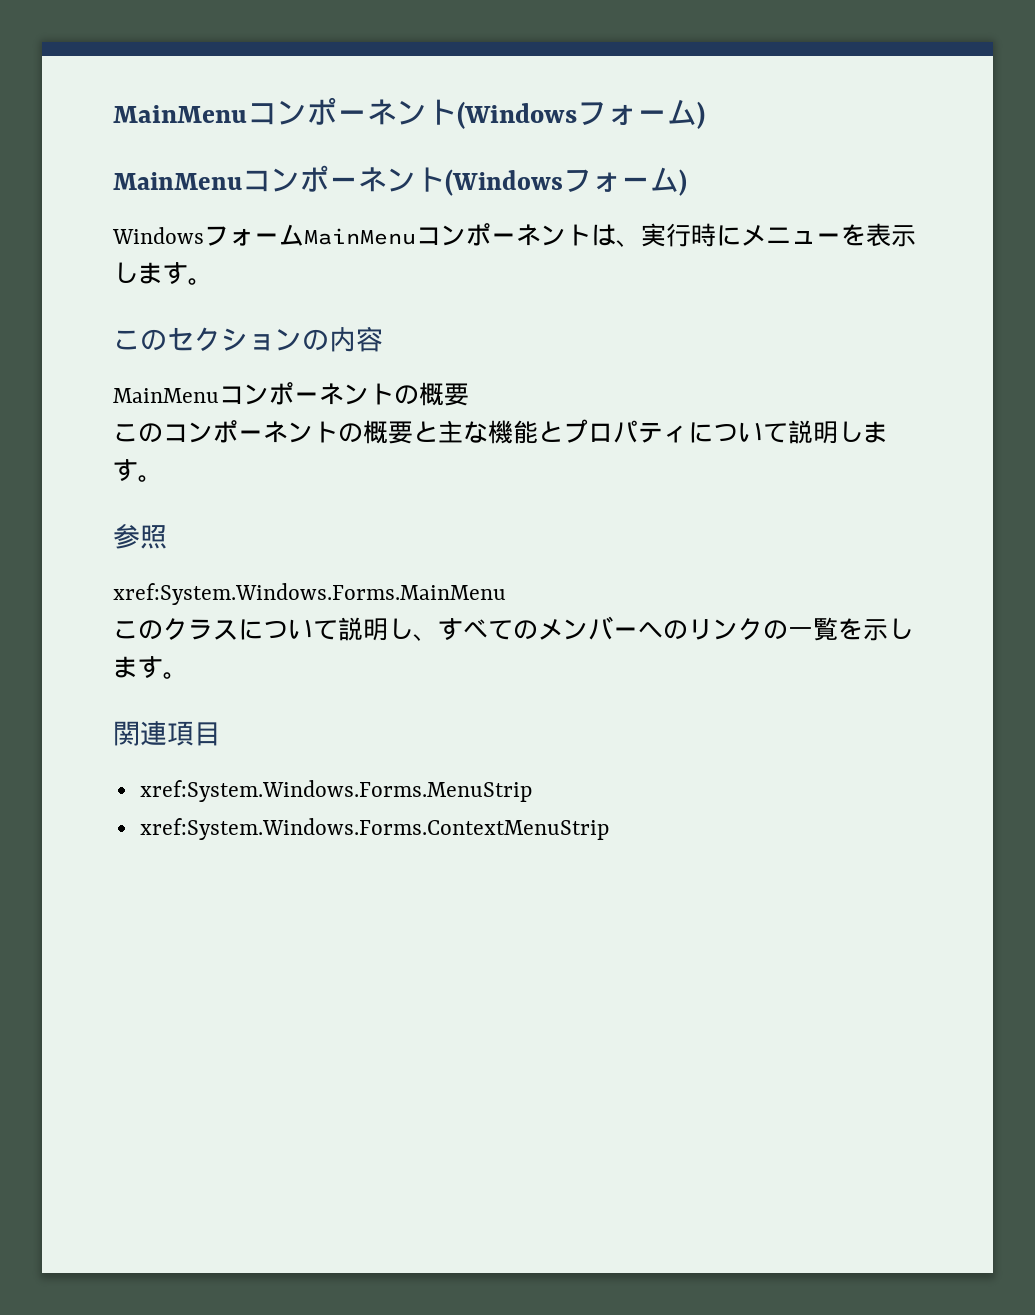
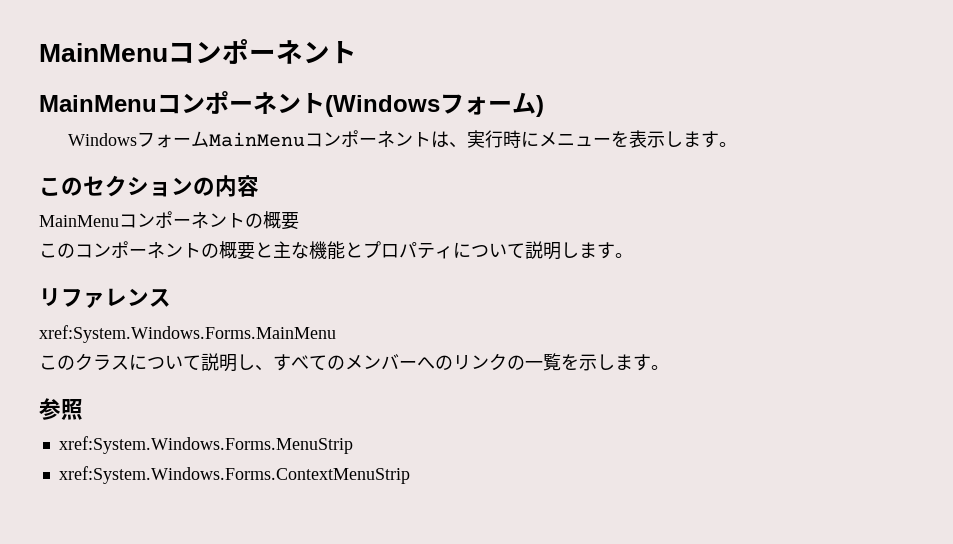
[113,97,705,129] MainMenuコンポーネント(Windowsフォーム) -> [39,39,357,64] MainMenuコンポーネント
[113,524,167,549] 参照 -> [39,288,171,308] リファレンス
[113,721,221,746] 関連項目 -> [39,398,83,420] 参照

